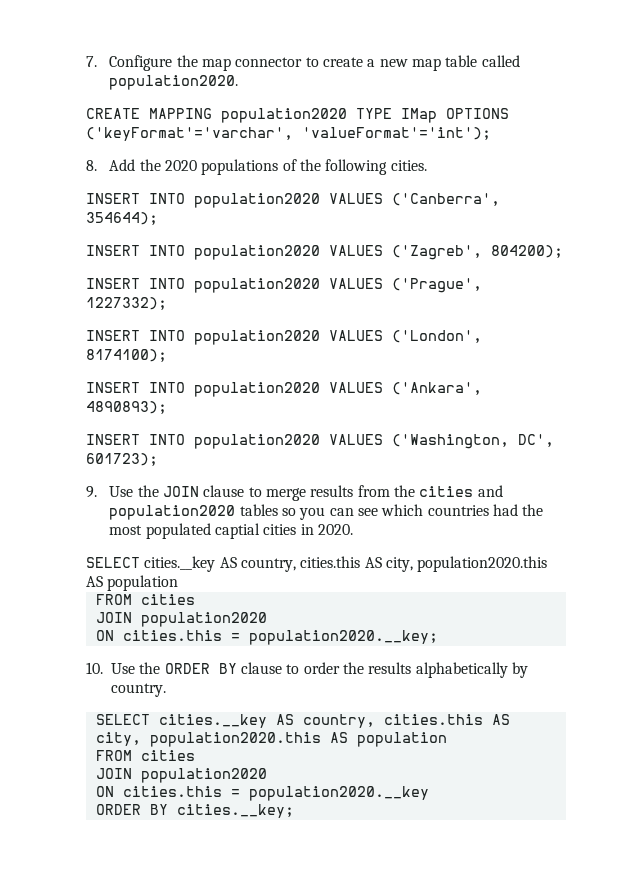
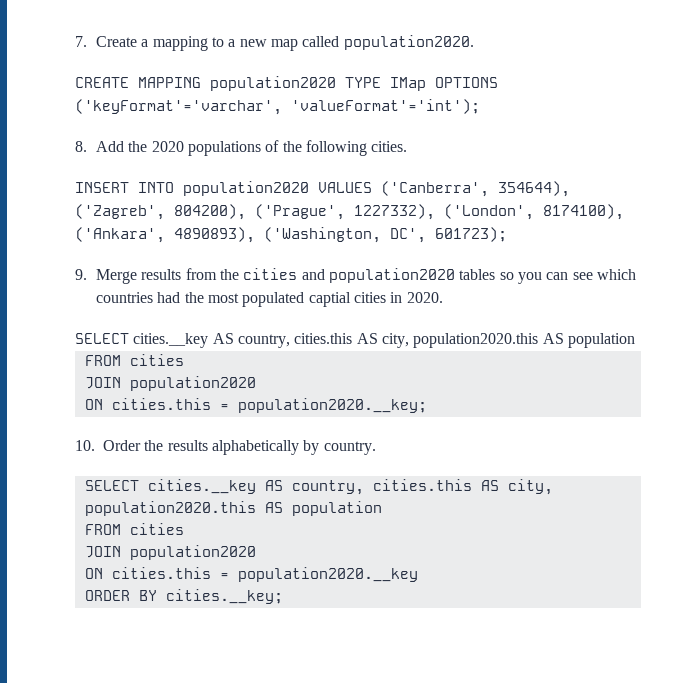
[109,55,364,71] Configure the map connector to create -> [96,36,225,51] Create a mapping to
[445,55,478,67] table -> (298, 45) none
[86,212,158,225] [86,245,563,260] [86,278,482,293] [86,297,167,310] [86,330,482,345] [86,349,167,362] [86,382,482,397] [86,401,167,414] [86,434,554,449] [86,453,158,466] [86,485,307,501] 354644); // INSERT INTO population2020 VALUES ('Zagreb', 804200); // INSERT INTO population2020 VALUES ('Prague', 1227332); // INSERT INTO population2020 VALUES ('London', 8174100); // INSERT INTO population2020 VALUES ('Ankara', 4890893); // INSERT INTO population2020 VALUES ('Washington, DC', 601723); // 9. Use the JOIN clause to merge -> [498,181,570,197] [75,204,624,220] [75,227,507,243] [75,269,138,284] 354644), ('Zagreb', 804200), ('Prague', 1227332), ('London', 8174100), ('Ankara', 4890893), ('Washington, DC', 601723); // 9. Merge
[111,662,340,674] Use the ORDER BY clause to order -> [103,440,141,451] Order

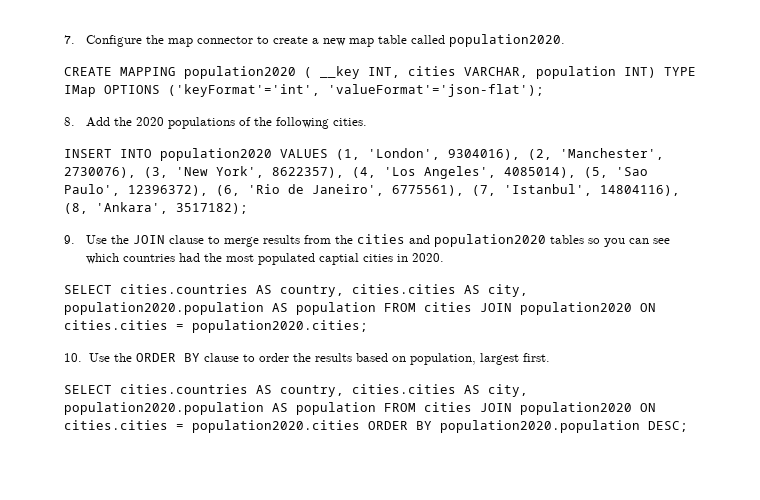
[96,36,225,51] Create a mapping to -> [85,35,308,47] Configure the map connector to create
(298, 45) none -> [377,35,407,44] table
(336, 83) none -> [304,66,656,79] ( __key INT, cities VARCHAR, population INT)
[75,99,480,115] ('keyFormat'='varchar', 'valueFormat'='int'); -> [168,84,544,97] ('keyFormat'='int', 'valueFormat'='json-flat');
[381,181,570,197] [75,204,624,220] [75,227,507,243] [75,269,138,284] ('Canberra', 354644), ('Zagreb', 804200), ('Prague', 1227332), ('London', 8174100), ('Ankara', 4890893), ('Washington, DC', 601723); // 9. Merge -> [336,148,664,160] [64,166,648,179] [64,184,680,196] [64,202,248,214] [64,235,259,247] (1, 'London', 9304016), (2, 'Manchester', 2730076), (3, 'New York', 8622357), (4, 'Los Angeles', 4085014), (5, 'Sao Paulo', 12396372), (6, 'Rio de Janeiro', 6775561), (7, 'Istanbul', 14804116), (8, 'Ankara', 3517182); // 9. Use the JOIN clause to merge
[133,333,635,348] [84,354,184,366] [84,376,256,391] [84,398,427,413] [75,440,376,455] [84,479,553,495] [84,501,382,516] [84,523,184,535] [84,545,256,560] [84,567,418,582] [84,589,283,604] cities.__key AS country, cities.this AS city, population2020.this AS population // FROM cities // JOIN population2020 // ON cities.this = population2020.__key; // 10. Order the results alphabetically by country. // SELECT cities.__key AS country, cities.this AS city, population2020.this AS population // FROM cities // JOIN population2020 // ON cities.this = population2020.__key // ORDER BY cities.__key; -> [120,284,528,297] [64,302,656,315] [64,320,368,333] [64,353,550,365] [64,384,528,397] [64,402,656,415] [64,420,688,433] cities.countries AS country, cities.cities AS city, population2020.population AS population FROM cities JOIN population2020 ON cities.cities = population2020.cities; // 10. Use the ORDER BY clause to order the results based on population, largest first. // SELECT cities.countries AS country, cities.cities AS city, population2020.population AS population FROM cities JOIN population2020 ON cities.cities = population2020.cities ORDER BY population2020.population DESC;

